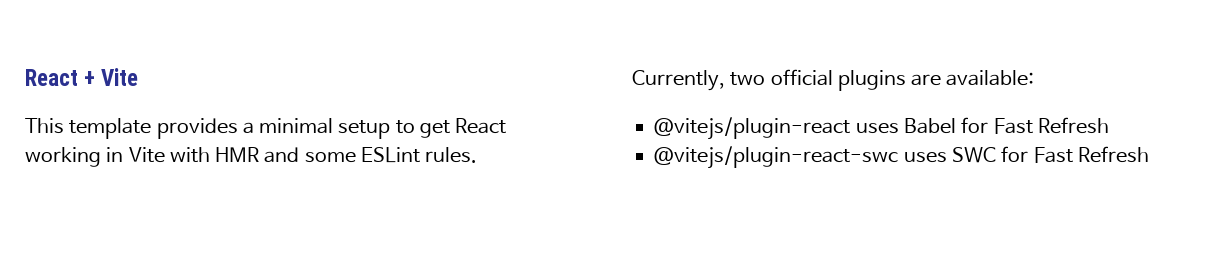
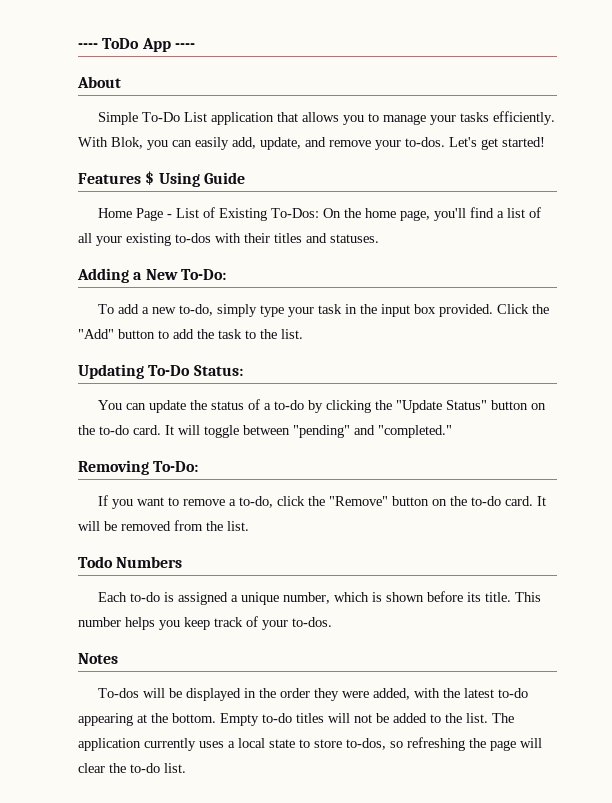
[25,68,139,86] [25,118,507,139] [25,147,478,167] [632,69,1035,91] [653,117,1109,140] [653,146,1149,169] React + Vite // This template provides a minimal setup to get React working in Vite with HMR and some ESLint rules. // Currently, two official plugins are available: // @vitejs/plugin-react uses Babel for Fast Refresh // @vitejs/plugin-react-swc uses SWC for Fast Refresh -> [78,38,195,52] [77,76,121,88] [98,111,556,125] [78,137,545,150] [78,171,245,187] [98,207,542,221] [78,233,379,246] [77,268,226,283] [98,304,550,317] [78,329,303,339] [78,364,243,379] [98,399,547,413] [78,425,452,438] [78,460,199,475] [98,495,547,509] [78,520,249,531] [78,556,183,568] [98,591,542,605] [78,616,332,630] [78,653,118,664] [98,688,529,701] [78,713,514,726] [78,737,542,751] [78,763,186,773] ---- ToDo App ---- // About // Simple To-Do List application that allows you to manage your tasks efficiently. With Blok, you can easily add, update, and remove your to-dos. Let's get started! // Features $ Using Guide // Home Page - List of Existing To-Dos: On the home page, you'll find a list of all your existing to-dos with their titles and statuses. // Adding a New To-Do: // To add a new to-do, simply type your task in the input box provided. Click the "Add" button to add the task to the list. // Updating To-Do Status: // You can update the status of a to-do by clicking the "Update Status" button on the to-do card. It will toggle between "pending" and "completed." // Removing To-Do: // If you want to remove a to-do, click the "Remove" button on the to-do card. It will be removed from the list. // Todo Numbers // Each to-do is assigned a unique number, which is shown before its title. This number helps you keep track of your to-dos. // Notes // To-dos will be displayed in the order they were added, with the latest to-do appearing at the bottom. Empty to-do titles will not be added to the list. The application currently uses a local state to store to-dos, so refreshing the page will clear the to-do list.

